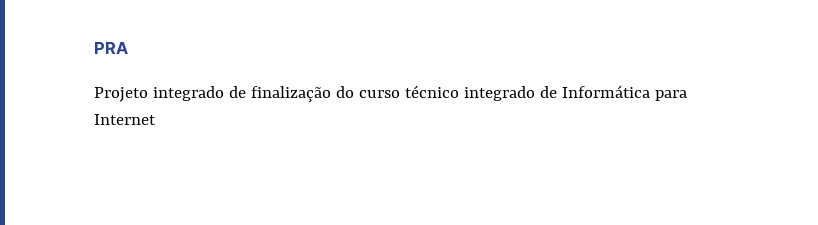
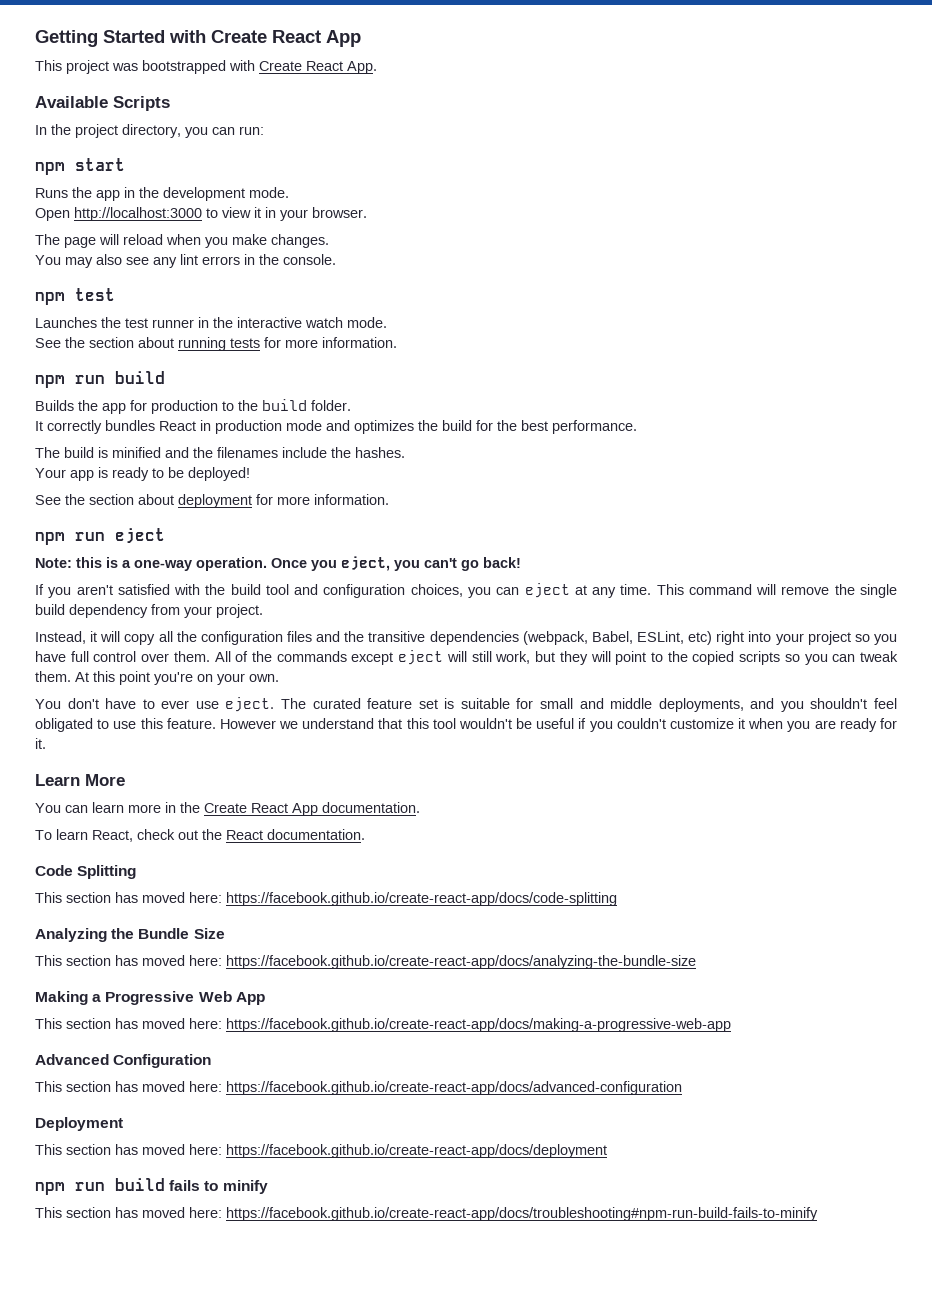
[94,41,128,54] [94,85,687,102] [94,114,156,125] PRA // Projeto integrado de finalização do curso técnico integrado de Informática para Internet -> [35,30,361,47] [35,60,377,74] [35,96,170,111] [35,124,264,138] [35,158,125,175] [35,187,289,201] [35,207,367,221] [35,234,329,248] [35,254,336,268] [35,288,115,305] [35,317,387,328] [35,337,397,351] [35,371,165,388] [35,399,351,414] [35,420,637,434] [35,447,405,458] [35,467,250,481] [35,494,389,508] [35,528,165,545] [35,556,521,571] [35,583,897,598] [35,604,263,618] [35,631,897,645] [35,650,899,665] [35,671,279,685] [35,697,897,712] [35,718,897,732] [35,738,46,749] [35,774,125,786] [35,802,420,816] [35,829,365,842] [35,865,137,879] [35,892,617,906] [35,928,225,942] [35,955,696,969] [35,991,265,1005] [35,1018,731,1032] [35,1054,212,1068] [35,1081,682,1095] [35,1117,123,1131] [35,1144,607,1158] [35,1178,268,1195] [35,1207,818,1221] Getting Started with Create React App // This project was bootstrapped with Create React App. // Available Scripts // In the project directory, you can run: // npm start // Runs the app in the development mode. // Open http://localhost:3000 to view it in your browser. // The page will reload when you make changes. // You may also see any lint errors in the console. // npm test // Launches the test runner in the interactive watch mode. // See the section about running tests for more information. // npm run build // Builds the app for production to the build folder. // It correctly bundles React in production mode and optimizes the build for the best performance. // The build is minified and the filenames include the hashes. // Your app is ready to be deployed! // See the section about deployment for more information. // npm run eject // Note: this is a one-way operation. Once you eject, you can't go back! // If you aren't satisfied with the build tool and configuration choices, you can eject at any time. This command will remove the single build dependency from your project. // Instead, it will copy all the configuration files and the transitive dependencies (webpack, Babel, ESLint, etc) right into your project so you have full control over them. All of the commands except eject will still work, but they will point to the copied scripts so you can tweak them. At this point you're on your own. // You don't have to ever use eject. The curated feature set is suitable for small and middle deployments, and you shouldn't feel obligated to use this feature. However we understand that this tool wouldn't be useful if you couldn't customize it when you are ready for it. // Learn More // You can learn more in the Create React App documentation. // To learn React, check out the React documentation. // Code Splitting // This section has moved here: https://facebook.github.io/create-react-app/docs/code-splitting // Analyzing the Bundle Size // This section has moved here: https://facebook.github.io/create-react-app/docs/analyzing-the-bundle-size // Making a Progressive Web App // This section has moved here: https://facebook.github.io/create-react-app/docs/making-a-progressive-web-app // Advanced Configuration // This section has moved here: https://facebook.github.io/create-react-app/docs/advanced-configuration // Deployment // This section has moved here: https://facebook.github.io/create-react-app/docs/deployment // npm run build fails to minify // This section has moved here: https://facebook.github.io/create-react-app/docs/troubleshooting#npm-run-build-fails-to-minify

